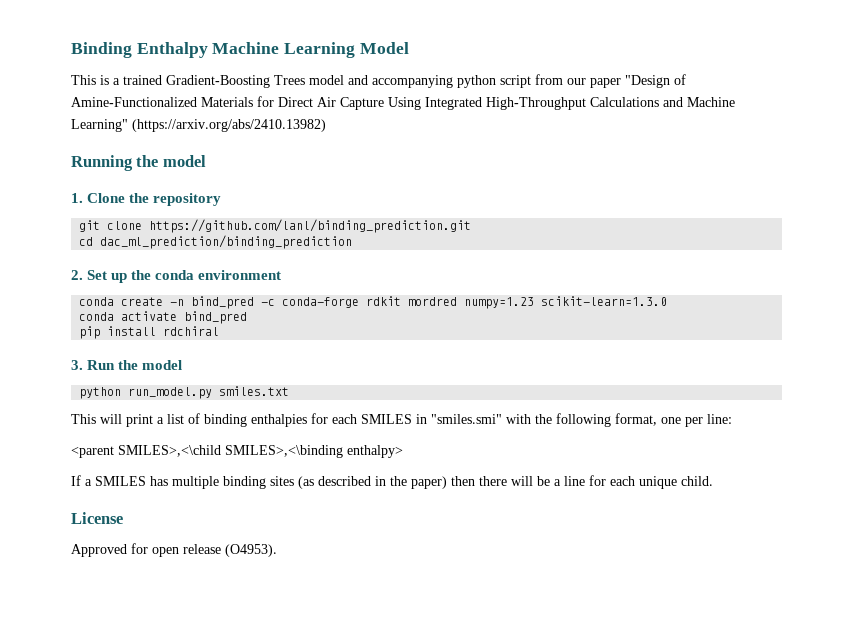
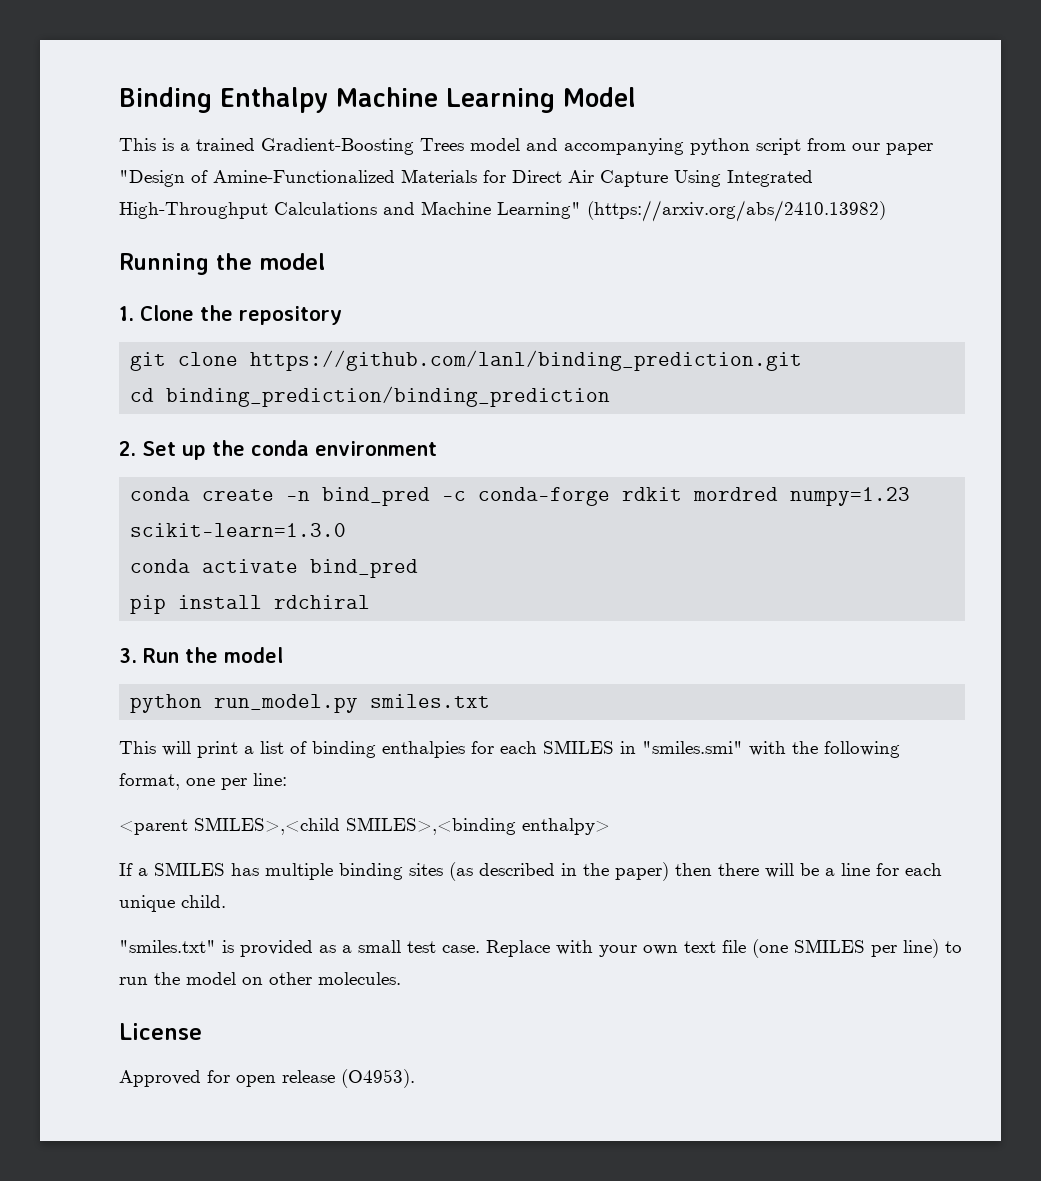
[100,235,353,249] dac_ml_prediction/binding_prediction -> [166,386,611,407] binding_prediction/binding_prediction
[118,445,343,458] SMILES>,<\child SMILES>,<\binding -> [194,817,516,835] SMILES>,<child SMILES>,<binding
(713, 481) none -> [119,939,962,958] [119,972,401,985] // "smiles.txt" is provided as a small test case. Replace with your own text file (one SMILES per line) to run the model on other molecules.

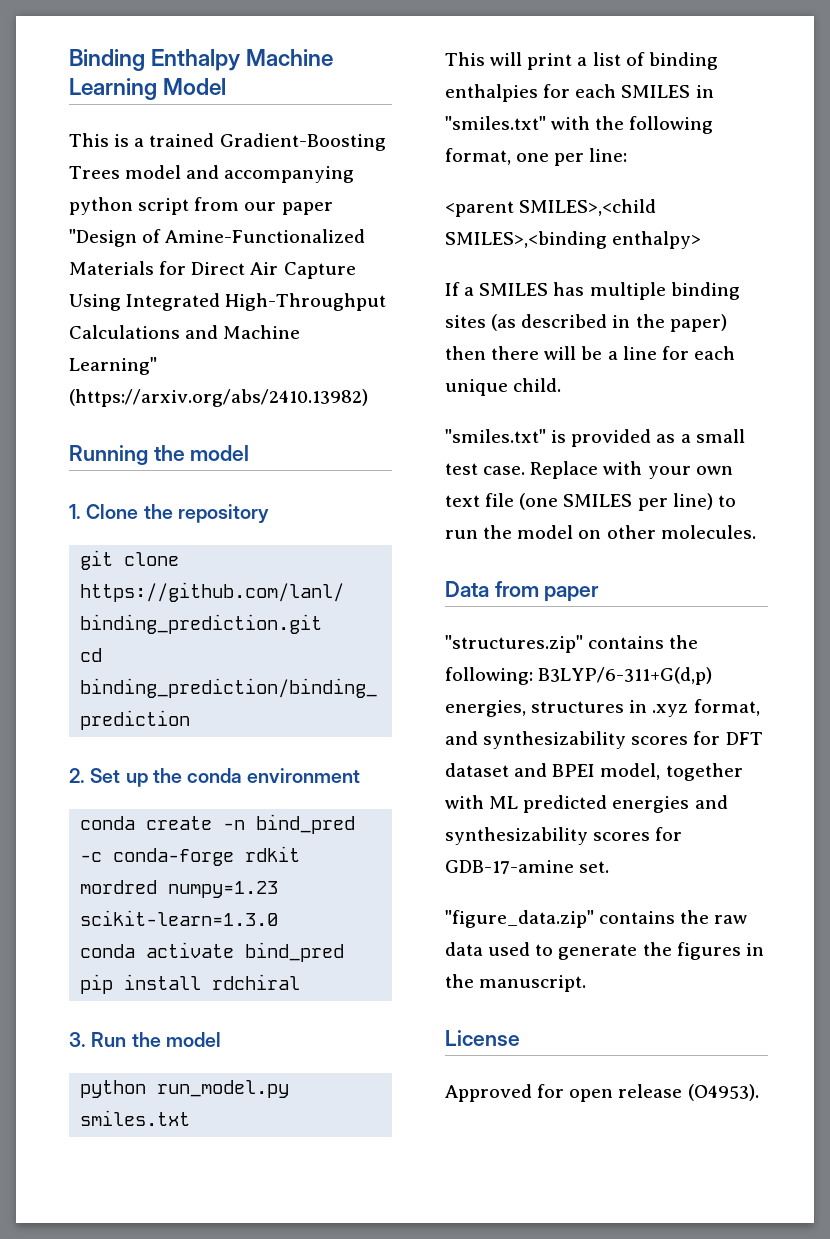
[642,741,743,754] "smiles.smi" -> [445,116,546,130] "smiles.txt"
(401, 978) none -> [445,581,600,602] [445,635,699,653] [445,667,713,685] [445,699,760,717] [445,731,763,749] [445,763,743,781] [445,795,728,813] [445,827,683,845] [445,860,610,874] [445,910,748,928] [445,942,764,960] [445,974,587,992] // Data from paper // "structures.zip" contains the following: B3LYP/6-311+G(d,p) energies, structures in .xyz format, and synthesizability scores for DFT dataset and BPEI model, together with ML predicted energies and synthesizability scores for GDB-17-amine set. // "figure_data.zip" contains the raw data used to generate the figures in the manuscript.

